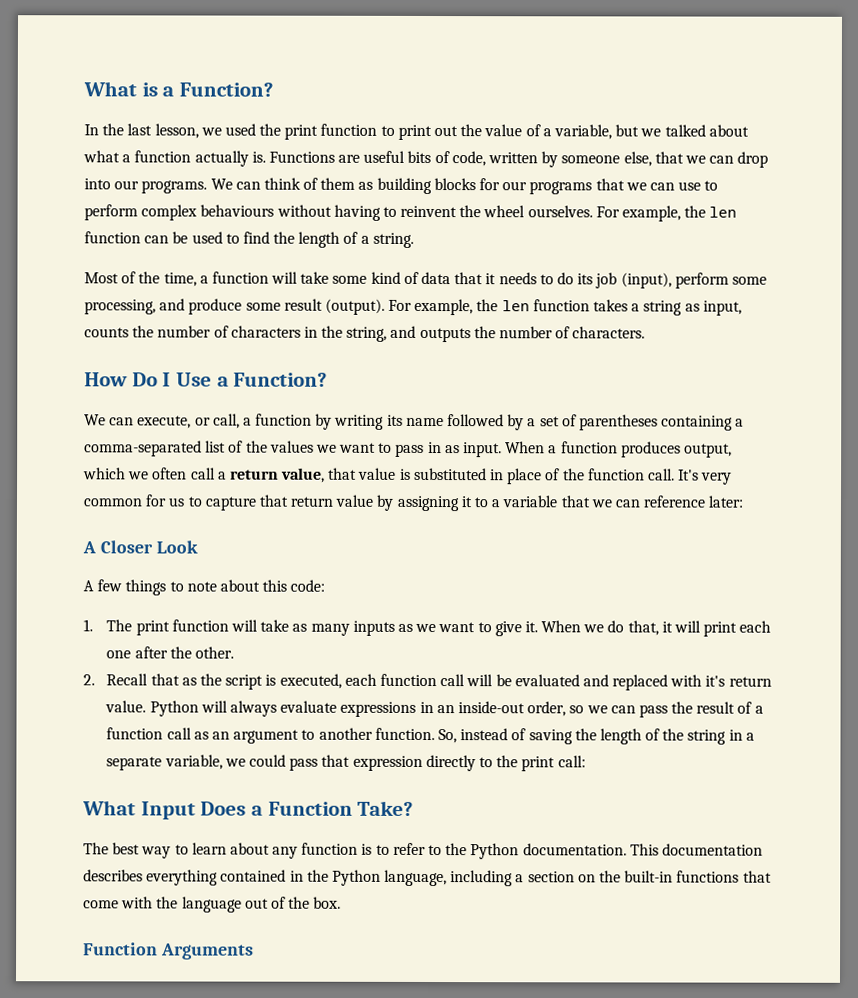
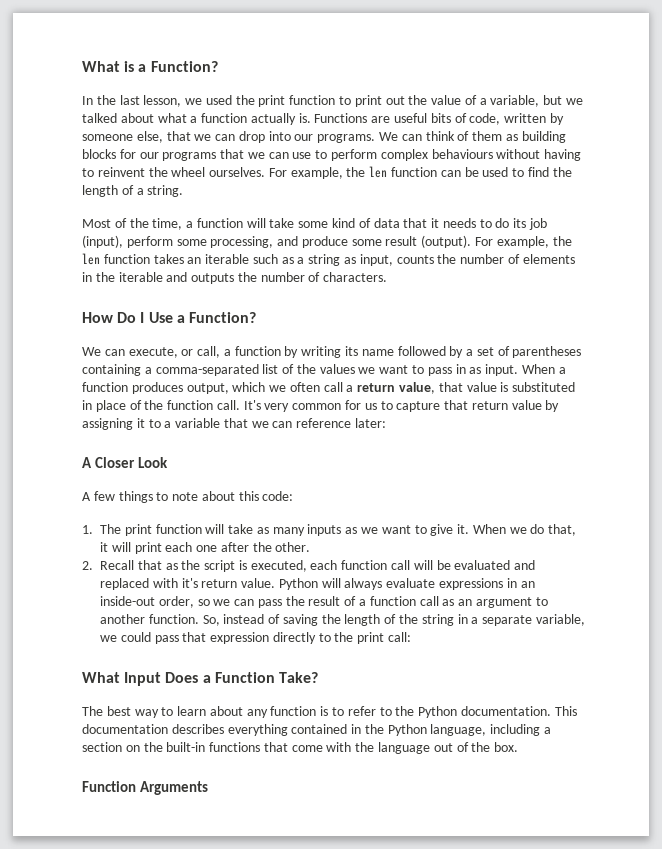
(629, 305) none -> [187,254,294,264] an iterable such as
[230,325,388,342] characters in the string, -> [522,254,575,264] [82,272,163,282] elements in the iterable

